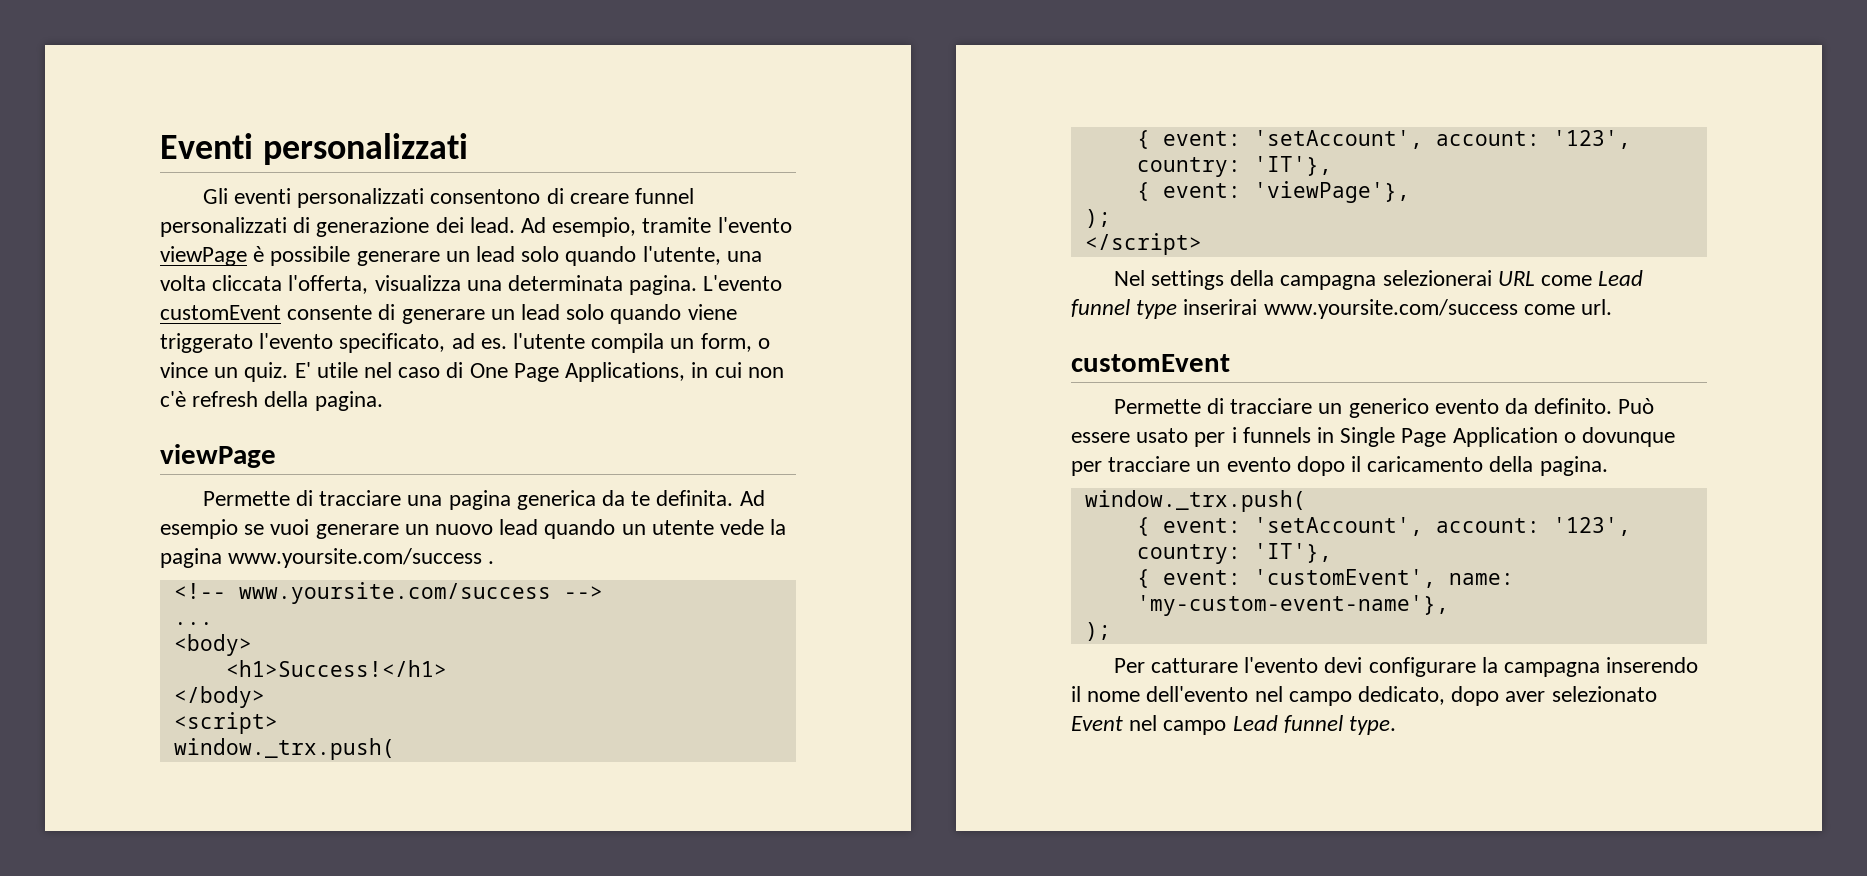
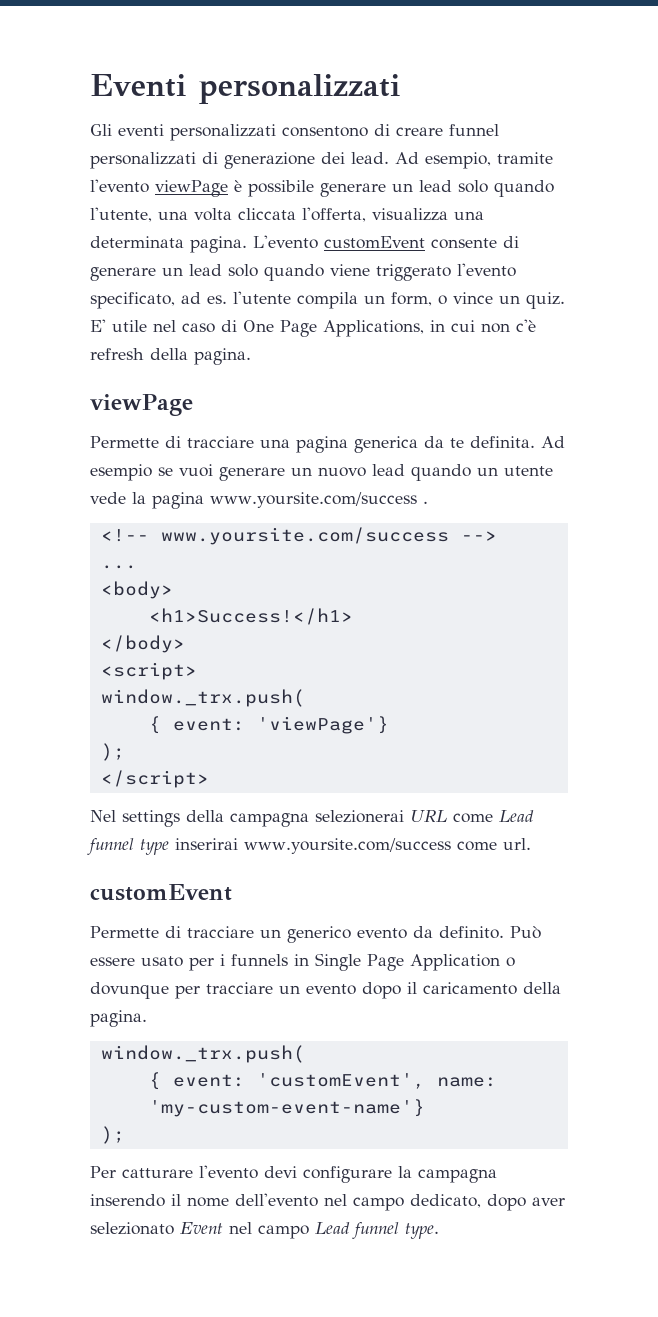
[1253,130,1631,149] [1136,156,1332,177] [1136,181,1410,203] 'setAccount', account: '123', country: 'IT'}, // { event: 'viewPage'}, -> [256,716,389,734] 'viewPage'}
[1136,517,1631,536] [1136,543,1332,564] // { event: 'setAccount', account: '123', country: 'IT'}, -> (305, 1054) none
[1136,595,1449,616] 'my-custom-event-name'}, -> [148,1099,425,1117] 'my-custom-event-name'}

